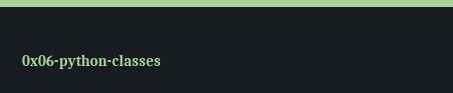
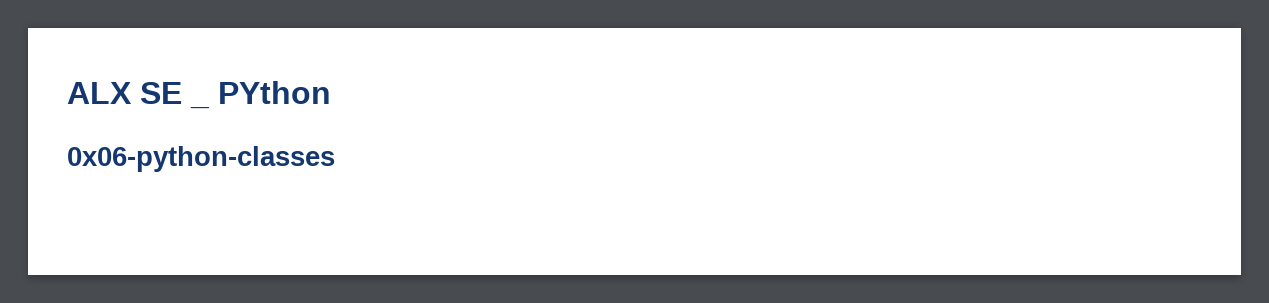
(22, 61) none -> [67,82,182,104] [190,104,210,109] [218,81,331,104] ALX SE _ PYthon //

